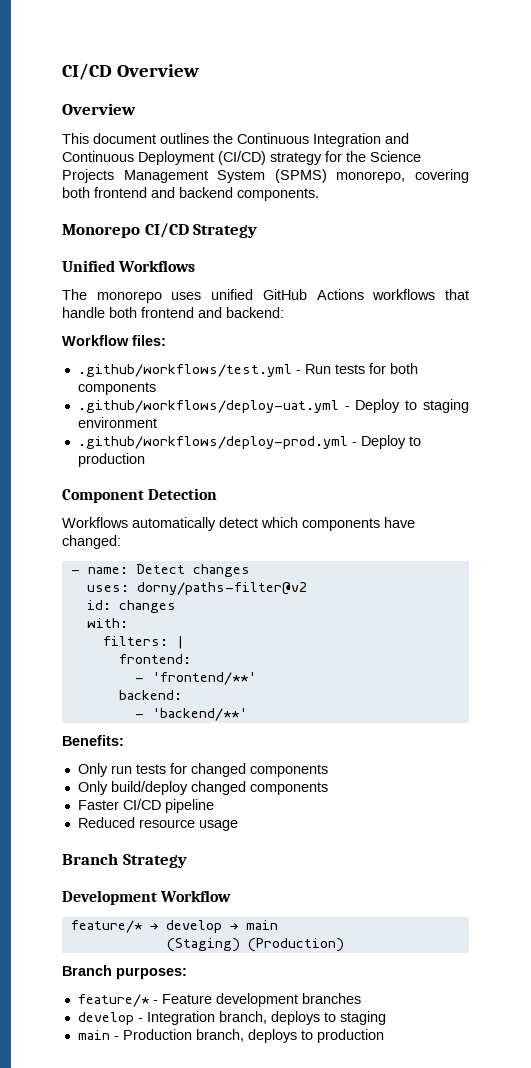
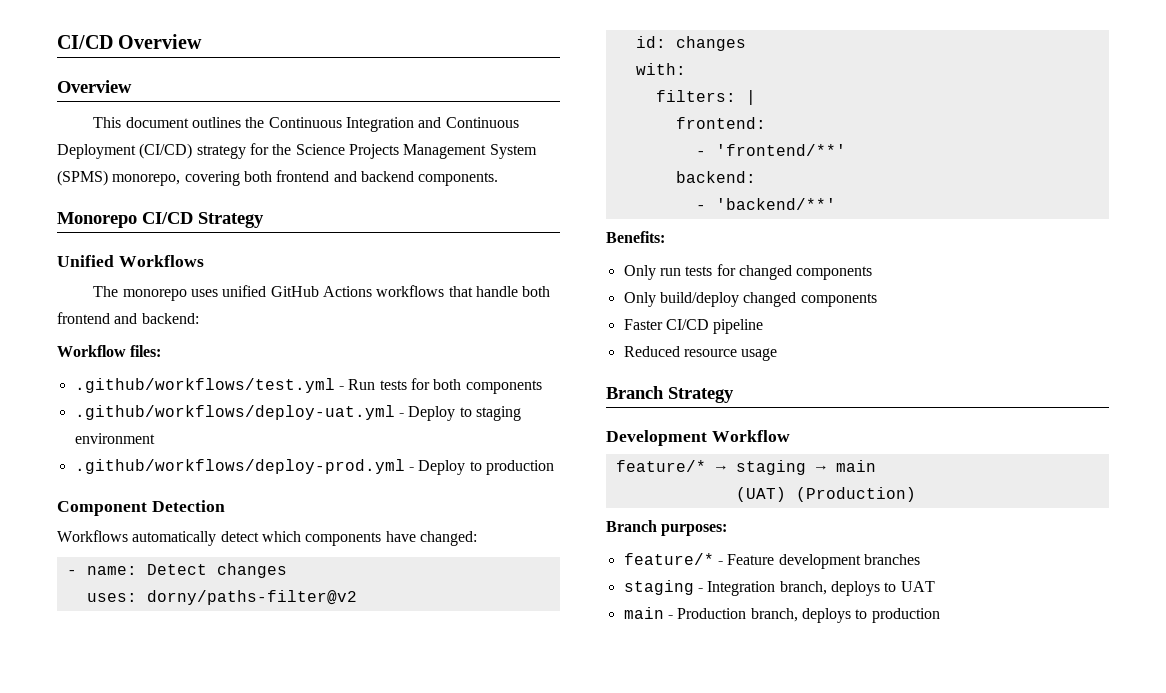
[165,920,222,933] develop -> [735,460,806,475] staging
[166,938,240,952] (Staging) -> [735,487,786,502] (UAT)
[77,1012,134,1025] develop -> [623,580,694,595] staging
[339,1011,386,1025] staging -> [900,581,935,592] UAT

